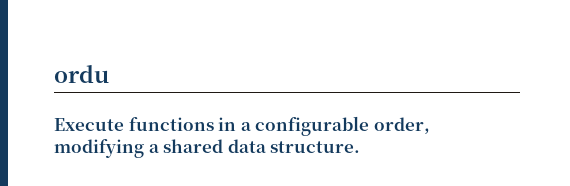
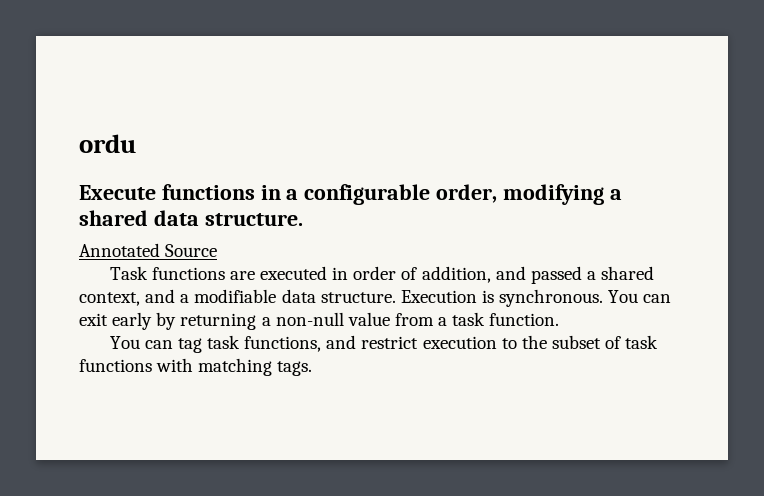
(361, 147) none -> [79,243,218,257] [109,266,655,284] [79,289,672,307] [79,312,560,330] [109,335,659,353] [79,358,313,376] // Annotated Source // Task functions are executed in order of addition, and passed a shared context, and a modifiable data structure. Execution is synchronous. You can exit early by returning a non-null value from a task function. // You can tag task functions, and restrict execution to the subset of task functions with matching tags.

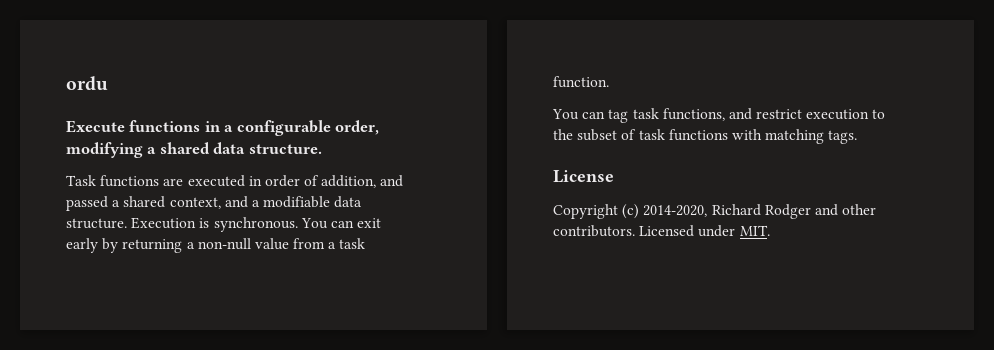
[79,243,218,257] // Annotated Source -> (322, 149) none
(313, 368) none -> [553,170,614,183] [553,204,877,219] [553,225,770,237] // License // Copyright (c) 2014-2020, Richard Rodger and other contributors. Licensed under MIT.

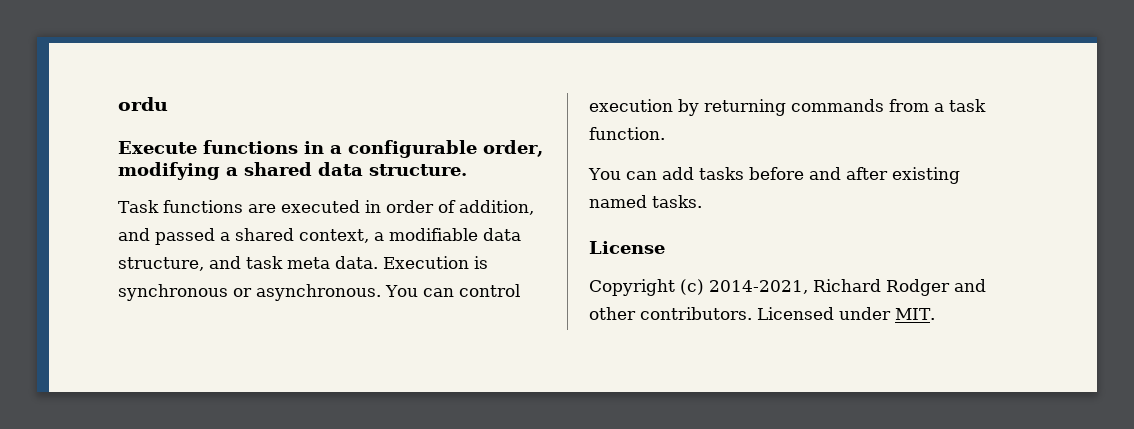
[224,196,248,208] and -> (369, 236) none
[66,217,382,232] [66,238,289,253] structure. Execution is synchronous. You can exit early by returning a non-null value -> [118,256,488,271] [118,284,520,301] [589,99,884,116] structure, and task meta data. Execution is synchronous or asynchronous. You can control execution by returning commands
[608,108,886,123] [553,129,858,144] tag task functions, and restrict execution to the subset of task functions with matching tags. -> [661,167,960,184] [589,195,702,208] add tasks before and after existing named tasks.
[643,205,708,217] 2014-2020, -> [709,280,808,294] 2014-2021,

